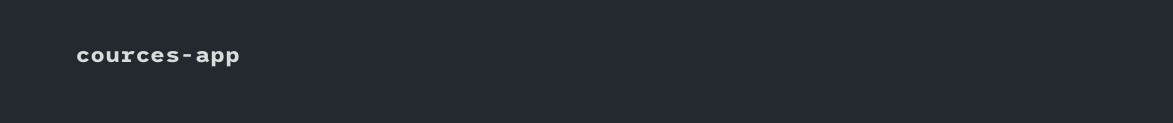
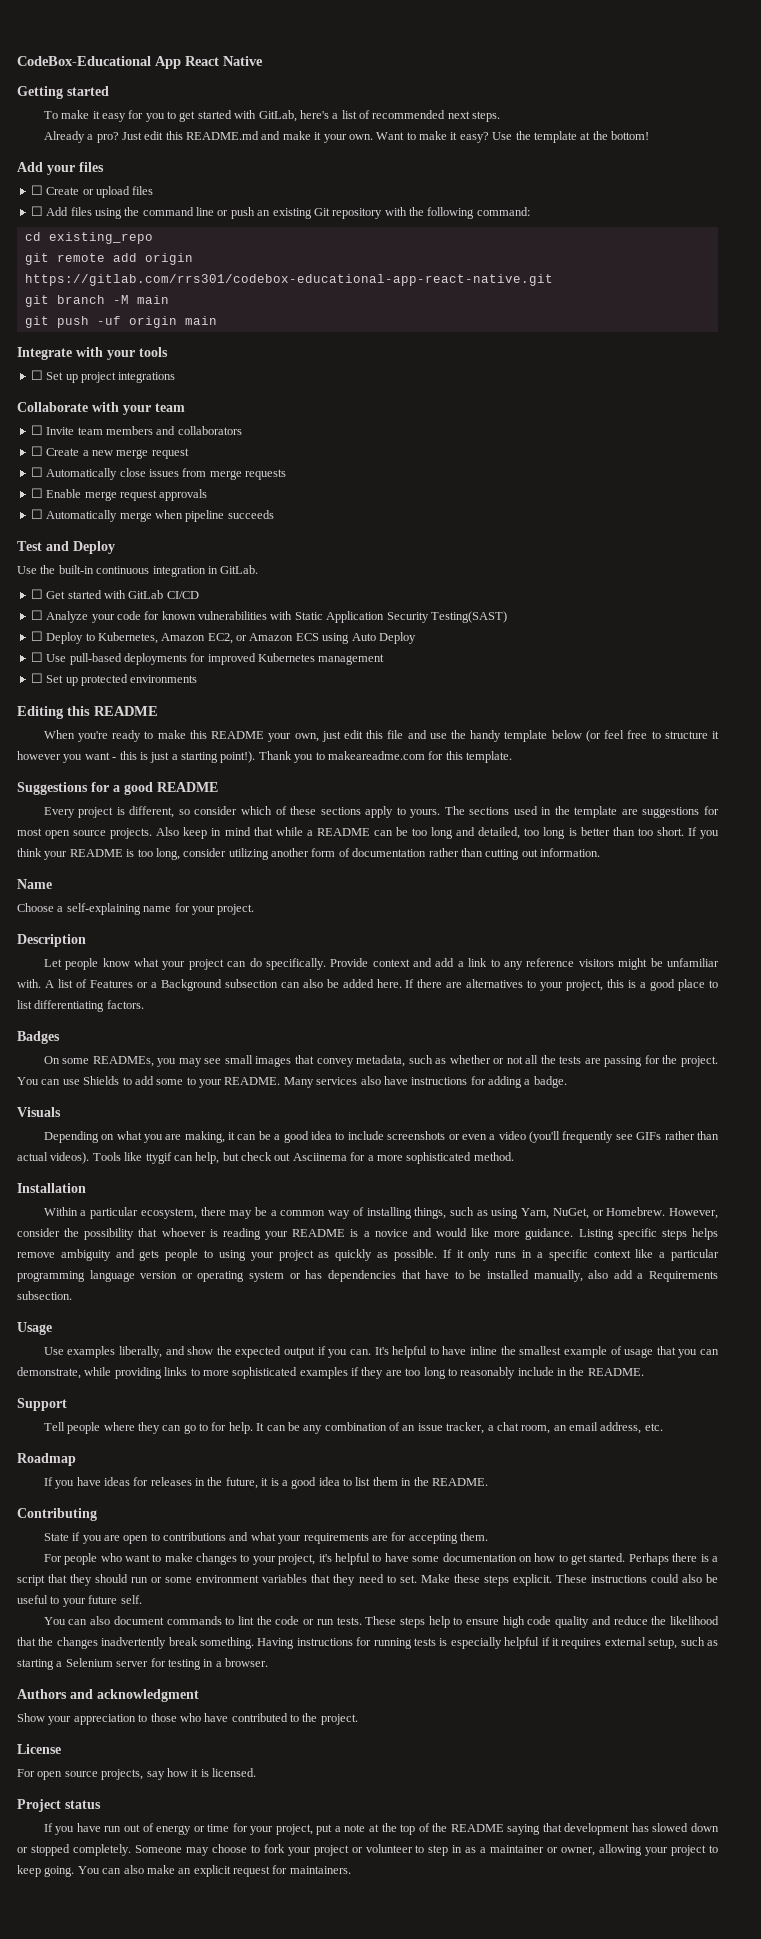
[75,50,240,67] cources-app -> [17,56,263,69] [17,86,109,99] [43,110,501,122] [43,131,650,143] [17,162,104,175] [30,185,154,198] [30,206,530,219] [24,232,153,244] [24,253,193,265] [24,274,553,286] [24,295,169,307] [24,316,217,328] [17,347,168,360] [30,370,176,383] [17,402,185,415] [30,425,242,435] [30,446,189,459] [30,467,286,480] [30,488,208,501] [30,509,274,522] [17,541,115,554] [17,565,259,577] [30,589,199,599] [30,610,507,623] [30,631,416,644] [30,652,385,665] [30,673,198,686] [17,706,158,719] [43,730,720,742] [17,751,512,763] [17,782,218,795] [43,806,720,818] [17,827,720,839] [17,848,600,860] [17,879,52,889] [17,903,255,915] [17,934,86,947] [43,958,719,970] [17,979,718,991] [17,1000,144,1012] [17,1031,60,1044] [43,1055,719,1067] [17,1076,567,1088] [17,1107,61,1117] [43,1131,719,1143] [17,1152,514,1164] [17,1183,86,1193] [43,1207,718,1219] [17,1228,718,1240] [17,1249,720,1261] [17,1270,718,1282] [17,1291,72,1300] [17,1322,52,1335] [43,1346,720,1358] [17,1367,644,1379] [17,1398,67,1411] [43,1422,663,1434] [17,1453,76,1466] [43,1477,488,1489] [17,1508,97,1521] [43,1532,489,1544] [43,1553,718,1565] [17,1574,718,1586] [17,1595,142,1607] [43,1616,720,1628] [17,1637,718,1649] [17,1658,268,1670] [17,1689,199,1702] [17,1713,358,1725] [17,1744,61,1754] [17,1768,256,1780] [17,1799,101,1812] [43,1823,719,1835] [17,1844,718,1856] [17,1865,351,1877] CodeBox-Educational App React Native // Getting started // To make it easy for you to get started with GitLab, here's a list of recommended next steps. // Already a pro? Just edit this README.md and make it your own. Want to make it easy? Use the template at the bottom! // Add your files // ☐ Create or upload files // ☐ Add files using the command line or push an existing Git repository with the following command: // cd existing_repo // git remote add origin https://gitlab.com/rrs301/codebox-educational-app-react-native.git // git branch -M main // git push -uf origin main // Integrate with your tools // ☐ Set up project integrations // Collaborate with your team // ☐ Invite team members and collaborators // ☐ Create a new merge request // ☐ Automatically close issues from merge requests // ☐ Enable merge request approvals // ☐ Automatically merge when pipeline succeeds // Test and Deploy // Use the built-in continuous integration in GitLab. // ☐ Get started with GitLab CI/CD // ☐ Analyze your code for known vulnerabilities with Static Application Security Testing(SAST) // ☐ Deploy to Kubernetes, Amazon EC2, or Amazon ECS using Auto Deploy // ☐ Use pull-based deployments for improved Kubernetes management // ☐ Set up protected environments // Editing this README // When you're ready to make this README your own, just edit this file and use the handy template below (or feel free to structure it however you want - this is just a starting point!). Thank you to makeareadme.com for this template. // Suggestions for a good README // Every project is different, so consider which of these sections apply to yours. The sections used in the template are suggestions for most open source projects. Also keep in mind that while a README can be too long and detailed, too long is better than too short. If you think your README is too long, consider utilizing another form of documentation rather than cutting out information. // Name // Choose a self-explaining name for your project. // Description // Let people know what your project can do specifically. Provide context and add a link to any reference visitors might be unfamiliar with. A list of Features or a Background subsection can also be added here. If there are alternatives to your project, this is a good place to list differentiating factors. // Badges // On some READMEs, you may see small images that convey metadata, such as whether or not all the tests are passing for the project. You can use Shields to add some to your README. Many services also have instructions for adding a badge. // Visuals // Depending on what you are making, it can be a good idea to include screenshots or even a video (you'll frequently see GIFs rather than actual videos). Tools like ttygif can help, but check out Asciinema for a more sophisticated method. // Installation // Within a particular ecosystem, there may be a common way of installing things, such as using Yarn, NuGet, or Homebrew. However, consider the possibility that whoever is reading your README is a novice and would like more guidance. Listing specific steps helps remove ambiguity and gets people to using your project as quickly as possible. If it only runs in a specific context like a particular programming language version or operating system or has dependencies that have to be installed manually, also add a Requirements subsection. // Usage // Use examples liberally, and show the expected output if you can. It's helpful to have inline the smallest example of usage that you can demonstrate, while providing links to more sophisticated examples if they are too long to reasonably include in the README. // Support // Tell people where they can go to for help. It can be any combination of an issue tracker, a chat room, an email address, etc. // Roadmap // If you have ideas for releases in the future, it is a good idea to list them in the README. // Contributing // State if you are open to contributions and what your requirements are for accepting them. // For people who want to make changes to your project, it's helpful to have some documentation on how to get started. Perhaps there is a script that they should run or some environment variables that they need to set. Make these steps explicit. These instructions could also be useful to your future self. // You can also document commands to lint the code or run tests. These steps help to ensure high code quality and reduce the likelihood that the changes inadvertently break something. Having instructions for running tests is especially helpful if it requires external setup, such as starting a Selenium server for testing in a browser. // Authors and acknowledgment // Show your appreciation to those who have contributed to the project. // License // For open source projects, say how it is licensed. // Project status // If you have run out of energy or time for your project, put a note at the top of the README saying that development has slowed down or stopped completely. Someone may choose to fork your project or volunteer to step in as a maintainer or owner, allowing your project to keep going. You can also make an explicit request for maintainers.

